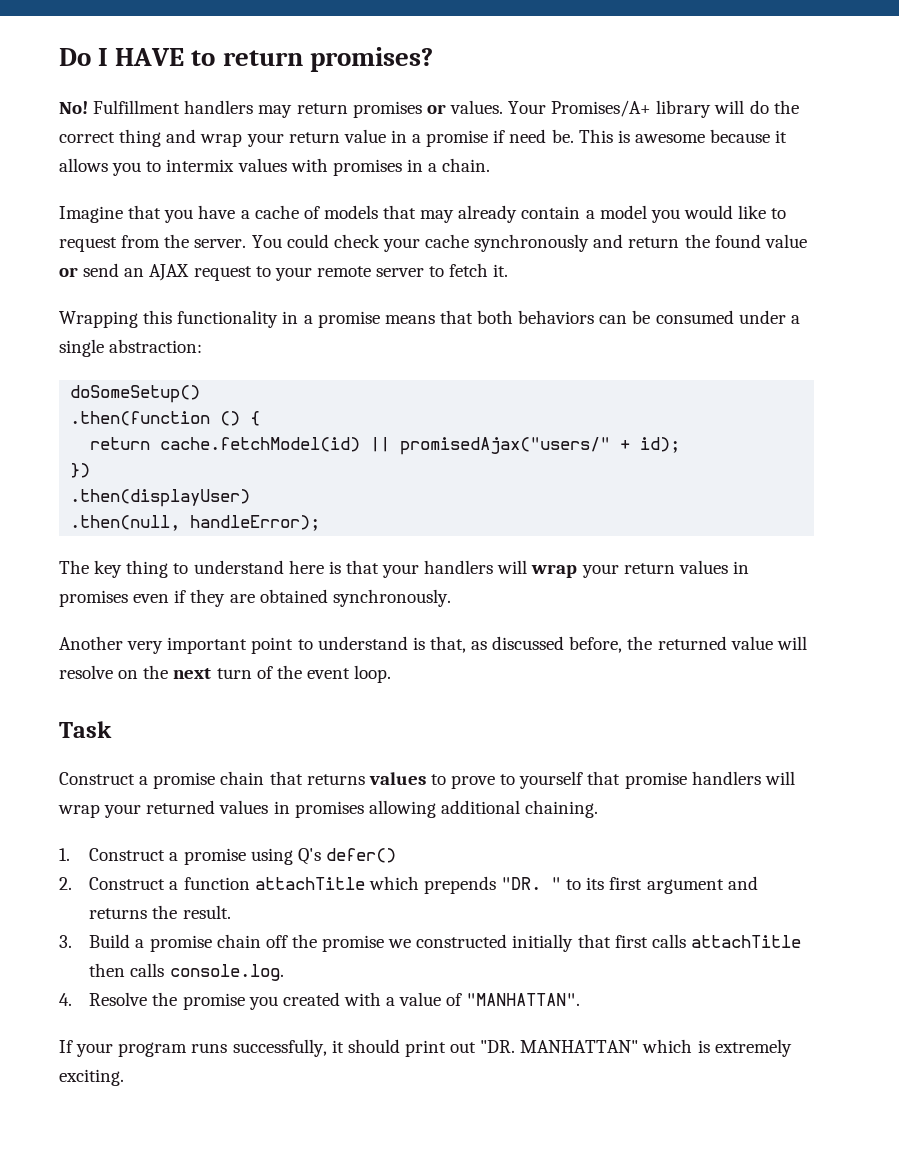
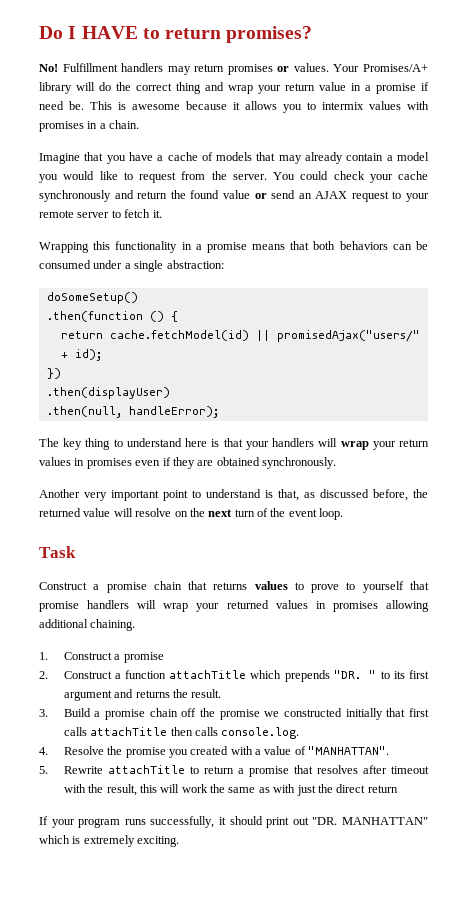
[250,848,396,865] using Q's defer() -> (164, 657) none
(581, 999) none -> [39,765,429,777] [63,784,398,796] // 5. Rewrite attachTitle to return a promise that resolves after timeout with the result, this will work the same as with just the direct return

